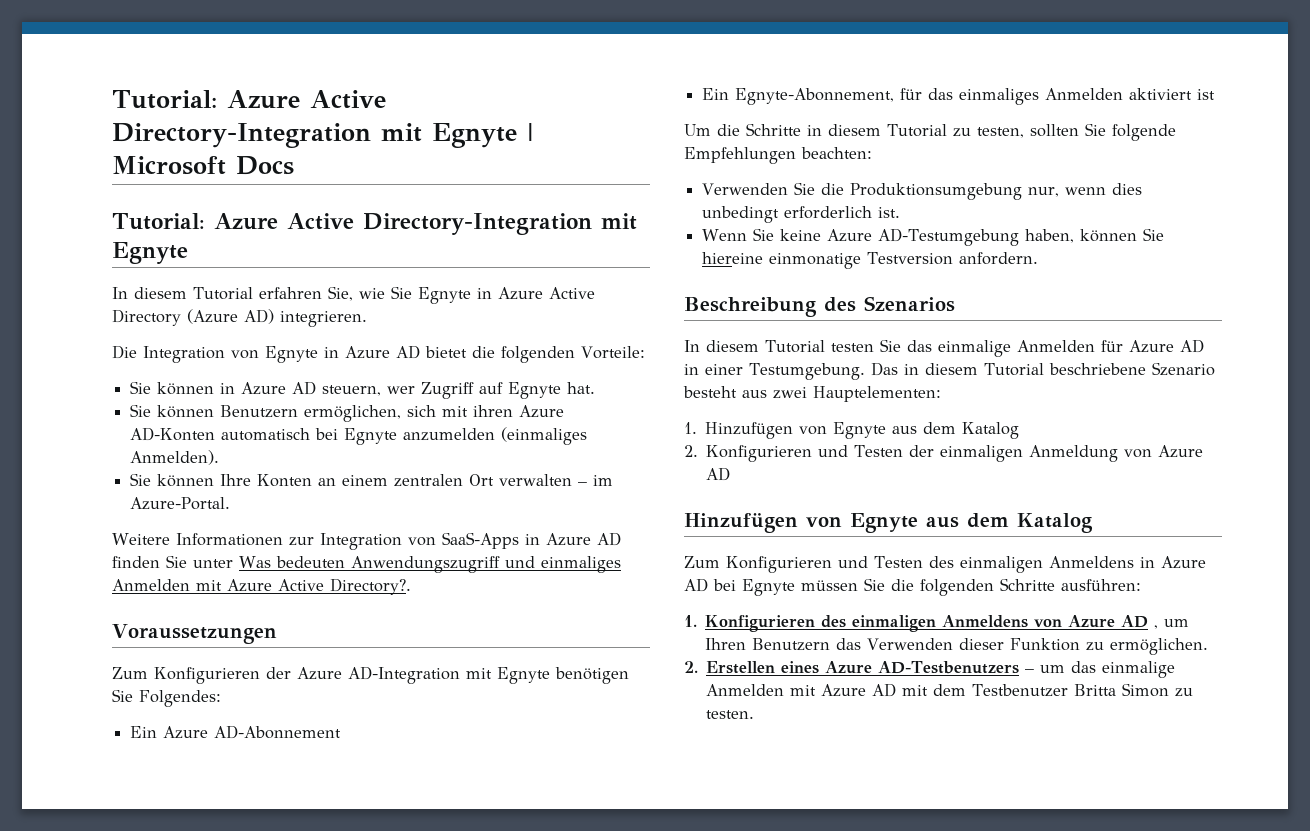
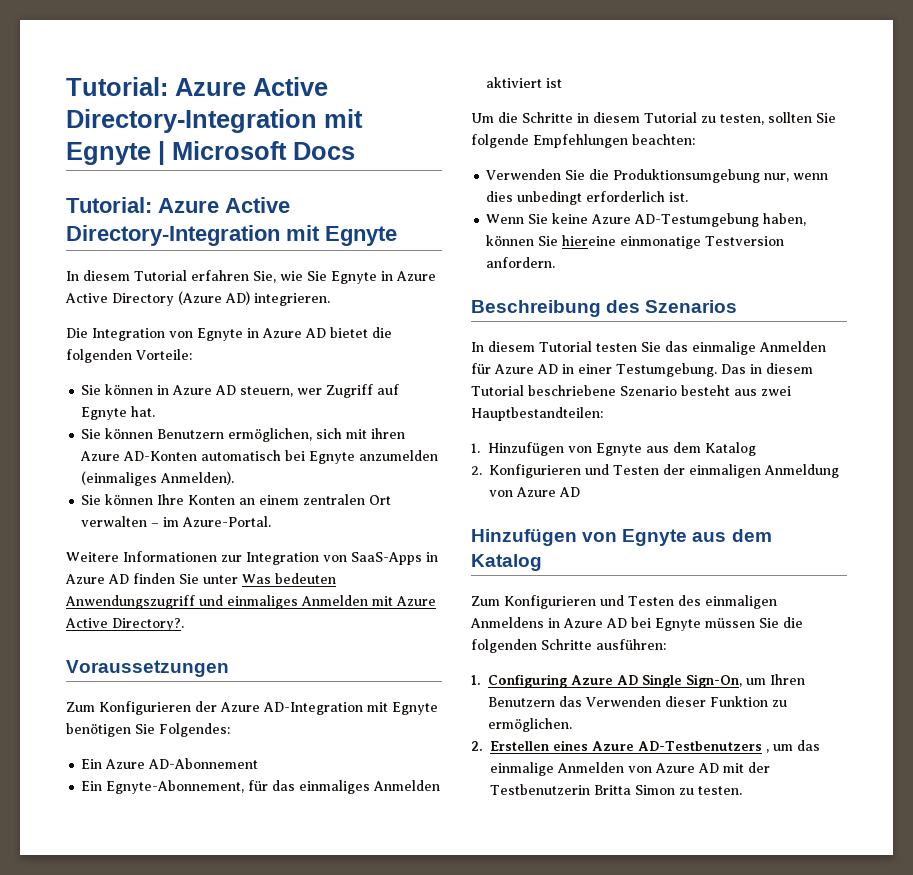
[813,386,941,402] Hauptelementen: -> [471,407,603,421] Hauptbestandteilen:
[705,615,1159,632] Konfigurieren des einmaligen Anmeldens von Azure AD , -> [488,674,743,688] Configuring Azure AD Single Sign-On,
[1025,669,1035,673] – -> [765,749,769,753] ,
[790,685,817,696] mit -> [628,766,652,773] von
[933,684,1069,697] dem Testbenutzer -> [748,762,770,773] [490,784,590,795] der Testbenutzerin

